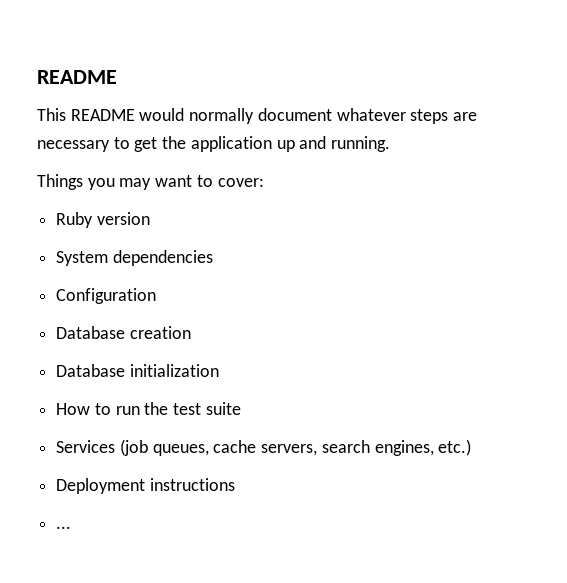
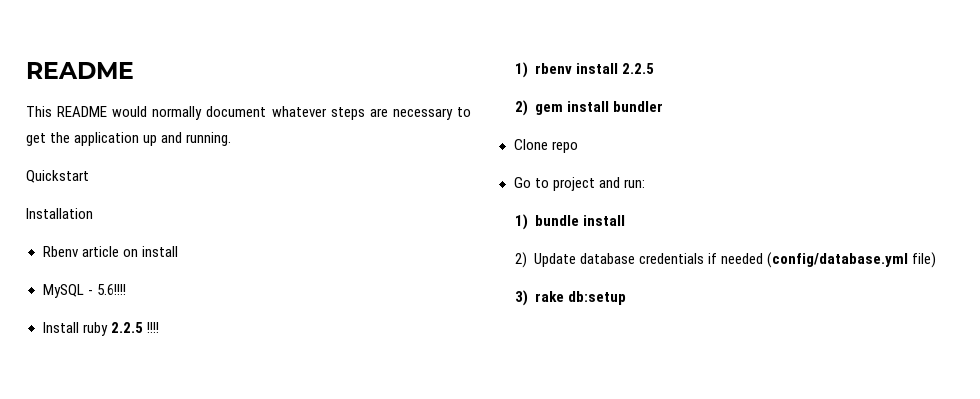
[37,174,264,190] [56,212,150,228] [56,250,213,266] [56,288,157,304] [56,326,191,339] [56,364,219,377] [56,402,241,415] [56,439,472,456] [56,478,235,494] [56,526,72,529] Things you may want to cover: // Ruby version // System dependencies // Configuration // Database creation // Database initialization // How to run the test suite // Services (job queues, cache servers, search engines, etc.) // Deployment instructions // ... -> [26,170,89,183] [26,208,93,219] [42,246,178,257] [42,284,126,298] [42,322,159,336] [514,62,655,78] [514,100,664,116] [513,139,578,153] [513,177,645,191] [514,214,626,230] [514,252,937,268] [514,290,627,306] Quickstart // Installation // Rbenv article on install // MySQL - 5.6!!!! // Install ruby 2.2.5 !!!! // 1) rbenv install 2.2.5 // 2) gem install bundler // Clone repo // Go to project and run: // 1) bundle install // 2) Update database credentials if needed (config/database.yml file) // 3) rake db:setup

